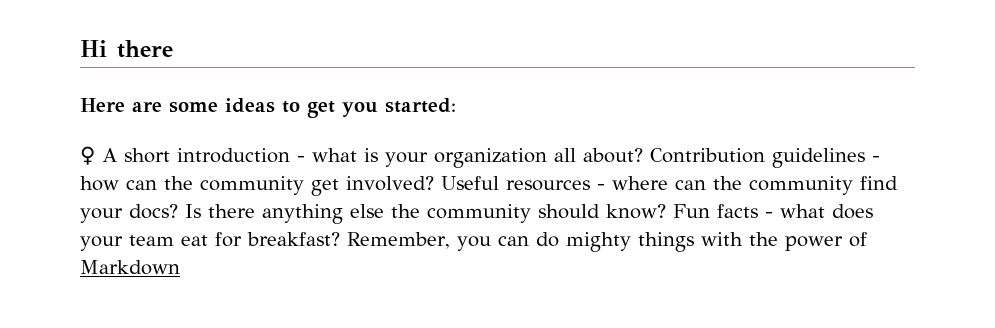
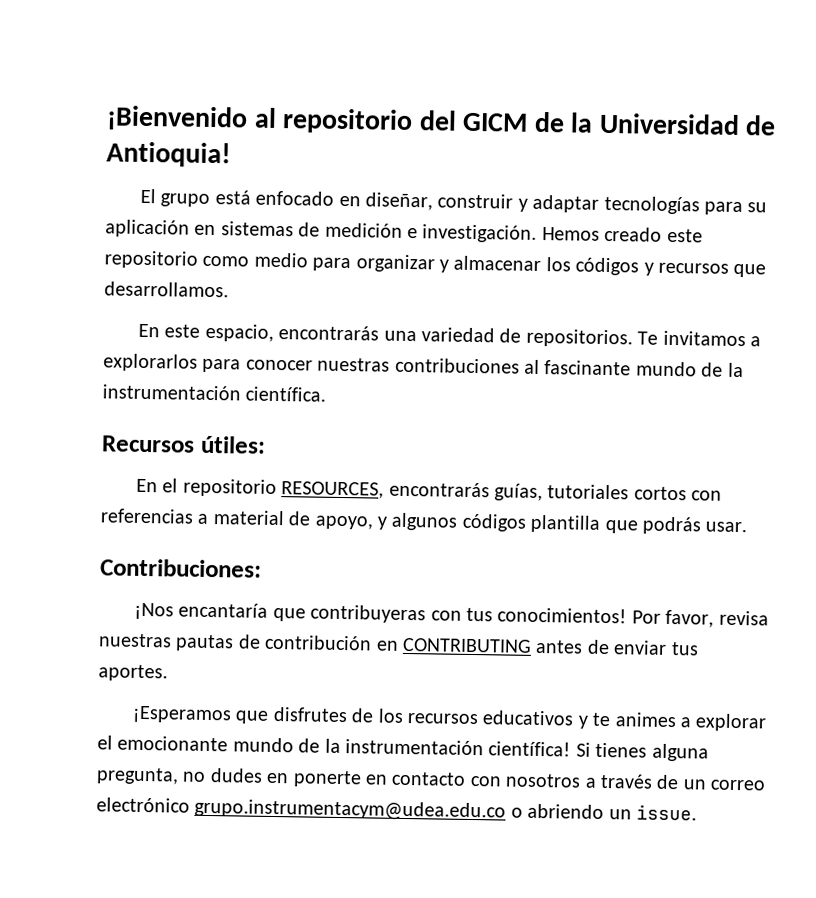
[80,40,173,58] [80,98,456,118] [80,146,880,168] [80,176,898,196] [80,204,873,224] [80,232,867,252] [80,260,180,275] Hi there // Here are some ideas to get you started: // ♀ A short introduction - what is your organization all about? Contribution guidelines - how can the community get involved? Useful resources - where can the community find your docs? Is there anything else the community should know? Fun facts - what does your team eat for breakfast? Remember, you can do mighty things with the power of Markdown -> [106,105,777,136] [106,141,231,168] [140,188,768,216] [105,219,703,243] [104,250,767,278] [104,281,229,298] [138,323,762,348] [103,353,744,378] [102,384,327,402] [101,435,266,454] [136,478,723,502] [100,508,748,535] [100,558,262,578] [134,602,769,628] [98,633,699,656] [98,664,168,682] [132,705,768,732] [97,735,709,762] [96,767,767,791] [96,797,697,822] ¡Bienvenido al repositorio del GICM de la Universidad de Antioquia! // El grupo está enfocado en diseñar, construir y adaptar tecnologías para su aplicación en sistemas de medición e investigación. Hemos creado este repositorio como medio para organizar y almacenar los códigos y recursos que desarrollamos. // En este espacio, encontrarás una variedad de repositorios. Te invitamos a explorarlos para conocer nuestras contribuciones al fascinante mundo de la instrumentación científica. // Recursos útiles: // En el repositorio RESOURCES, encontrarás guías, tutoriales cortos con referencias a material de apoyo, y algunos códigos plantilla que podrás usar. // Contribuciones: // ¡Nos encantaría que contribuyeras con tus conocimientos! Por favor, revisa nuestras pautas de contribución en CONTRIBUTING antes de enviar tus aportes. // ¡Esperamos que disfrutes de los recursos educativos y te animes a explorar el emocionante mundo de la instrumentación científica! Si tienes alguna pregunta, no dudes en ponerte en contacto con nosotros a través de un correo electrónico grupo.instrumentacym@udea.edu.co o abriendo un issue.

